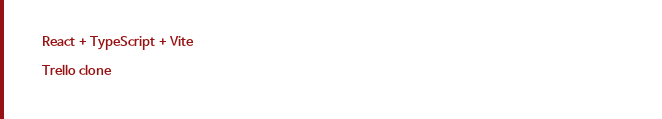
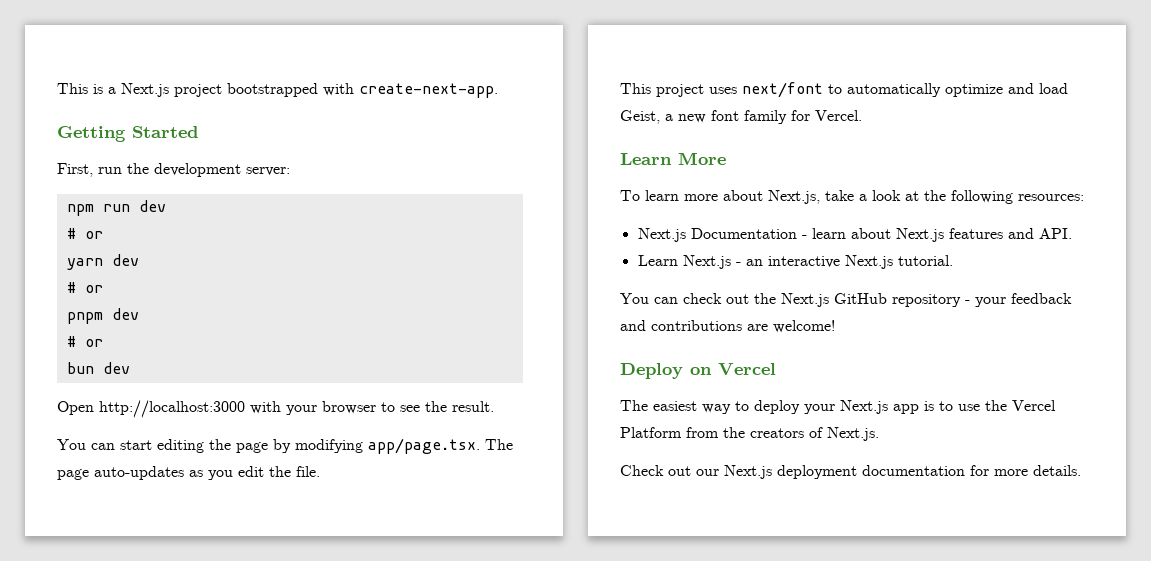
[42,36,195,50] [42,64,113,75] React + TypeScript + Vite // Trello clone -> [57,83,498,98] [57,126,198,142] [57,163,290,177] [66,200,166,216] [66,228,103,239] [66,254,139,270] [66,282,103,293] [66,308,139,324] [66,336,103,347] [66,362,130,374] [57,400,494,418] [57,438,513,454] [57,466,320,480] [620,82,1068,98] [620,110,862,124] [620,152,726,165] [620,190,1084,204] [637,228,1072,242] [637,255,953,269] [620,293,1072,307] [620,320,835,333] [620,363,776,379] [620,400,1056,414] [620,427,879,441] [620,465,1081,479] This is a Next.js project bootstrapped with create-next-app. // Getting Started // First, run the development server: // npm run dev // # or // yarn dev // # or // pnpm dev // # or // bun dev // Open http://localhost:3000 with your browser to see the result. // You can start editing the page by modifying app/page.tsx. The page auto-updates as you edit the file. // This project uses next/font to automatically optimize and load Geist, a new font family for Vercel. // Learn More // To learn more about Next.js, take a look at the following resources: // Next.js Documentation - learn about Next.js features and API. // Learn Next.js - an interactive Next.js tutorial. // You can check out the Next.js GitHub repository - your feedback and contributions are welcome! // Deploy on Vercel // The easiest way to deploy your Next.js app is to use the Vercel Platform from the creators of Next.js. // Check out our Next.js deployment documentation for more details.

